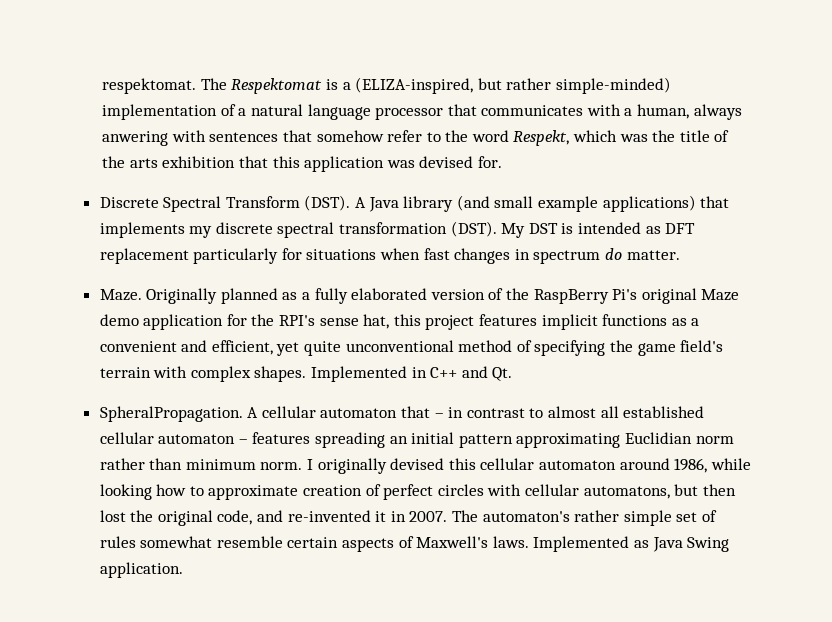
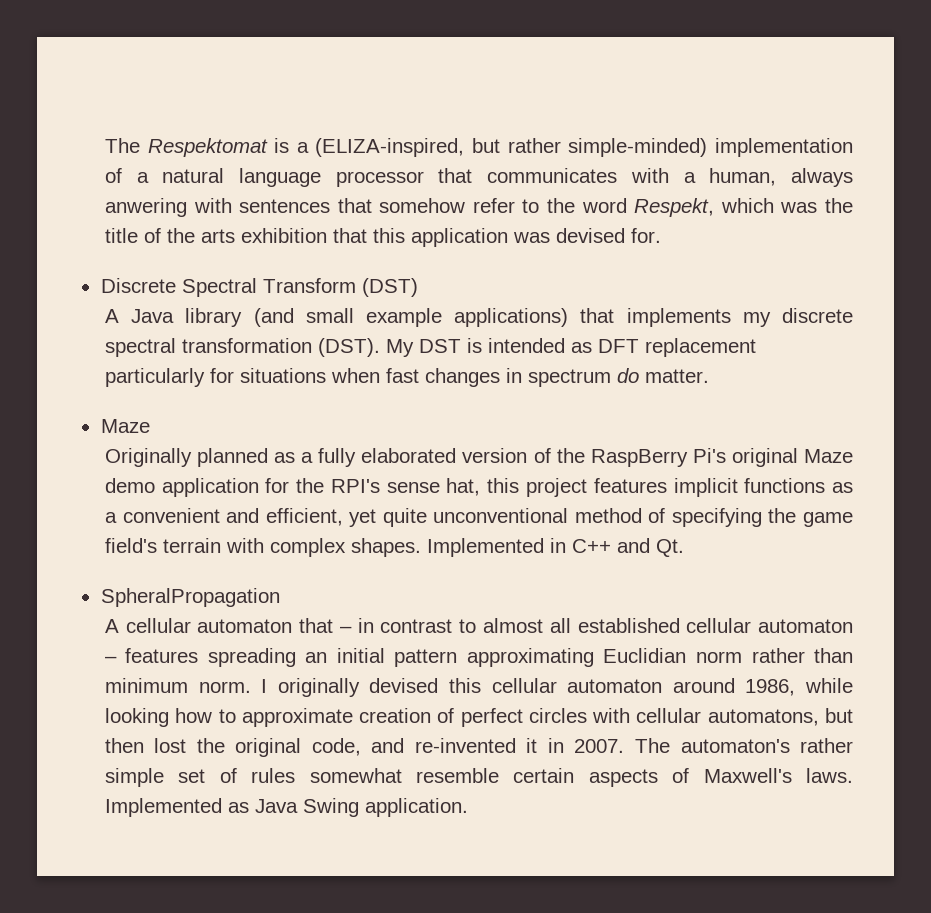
[102,78,197,94] respektomat. -> (104, 145) none
[304,195,351,211] (DST). -> [361,278,418,297] (DST) //
[99,289,142,301] Maze. -> [100,419,150,433] Maze //
[99,406,243,422] SpheralPropagation. -> [100,588,280,607] SpheralPropagation //

